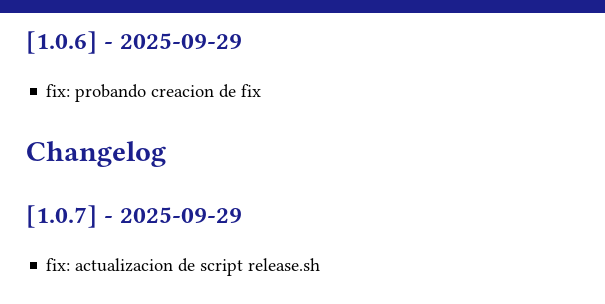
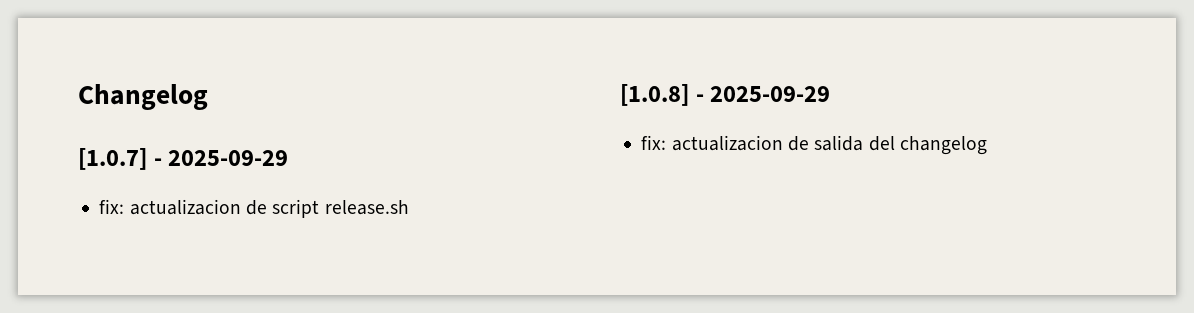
[26,31,242,54] [46,84,262,102] [1.0.6] - 2025-09-29 // fix: probando creacion de fix // -> (78, 97) none
(321, 264) none -> [620,84,831,106] [641,135,987,155] // [1.0.8] - 2025-09-29 // fix: actualizacion de salida del changelog

